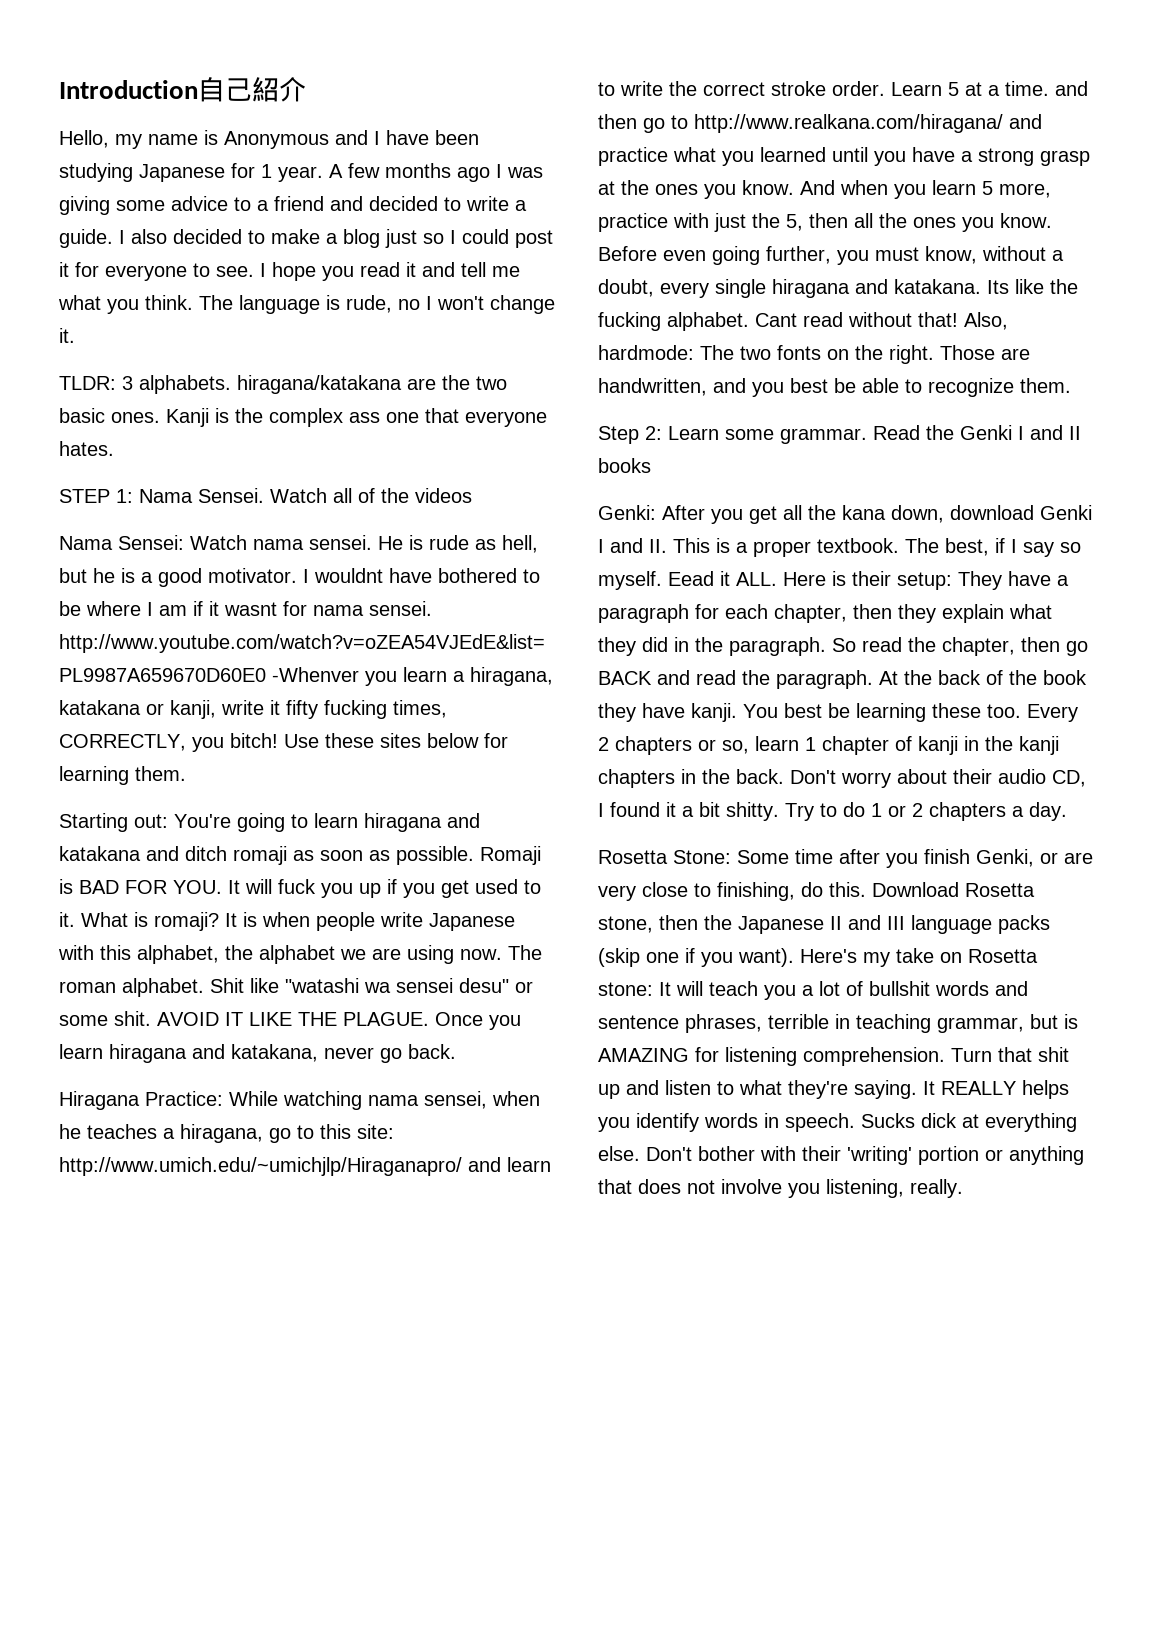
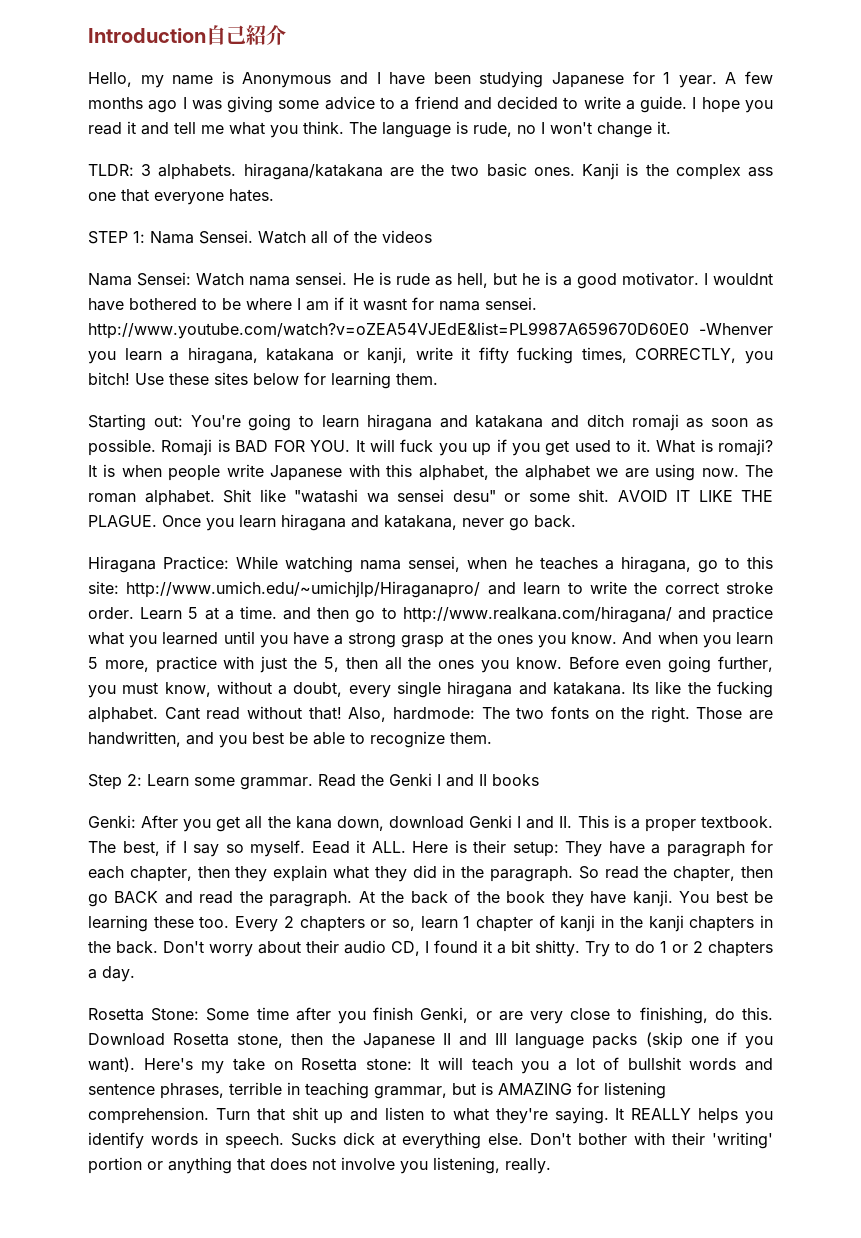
[131,229,553,248] [59,262,266,281] also decided to make a blog just so I could post it for everyone to see. I -> (697, 103) none

